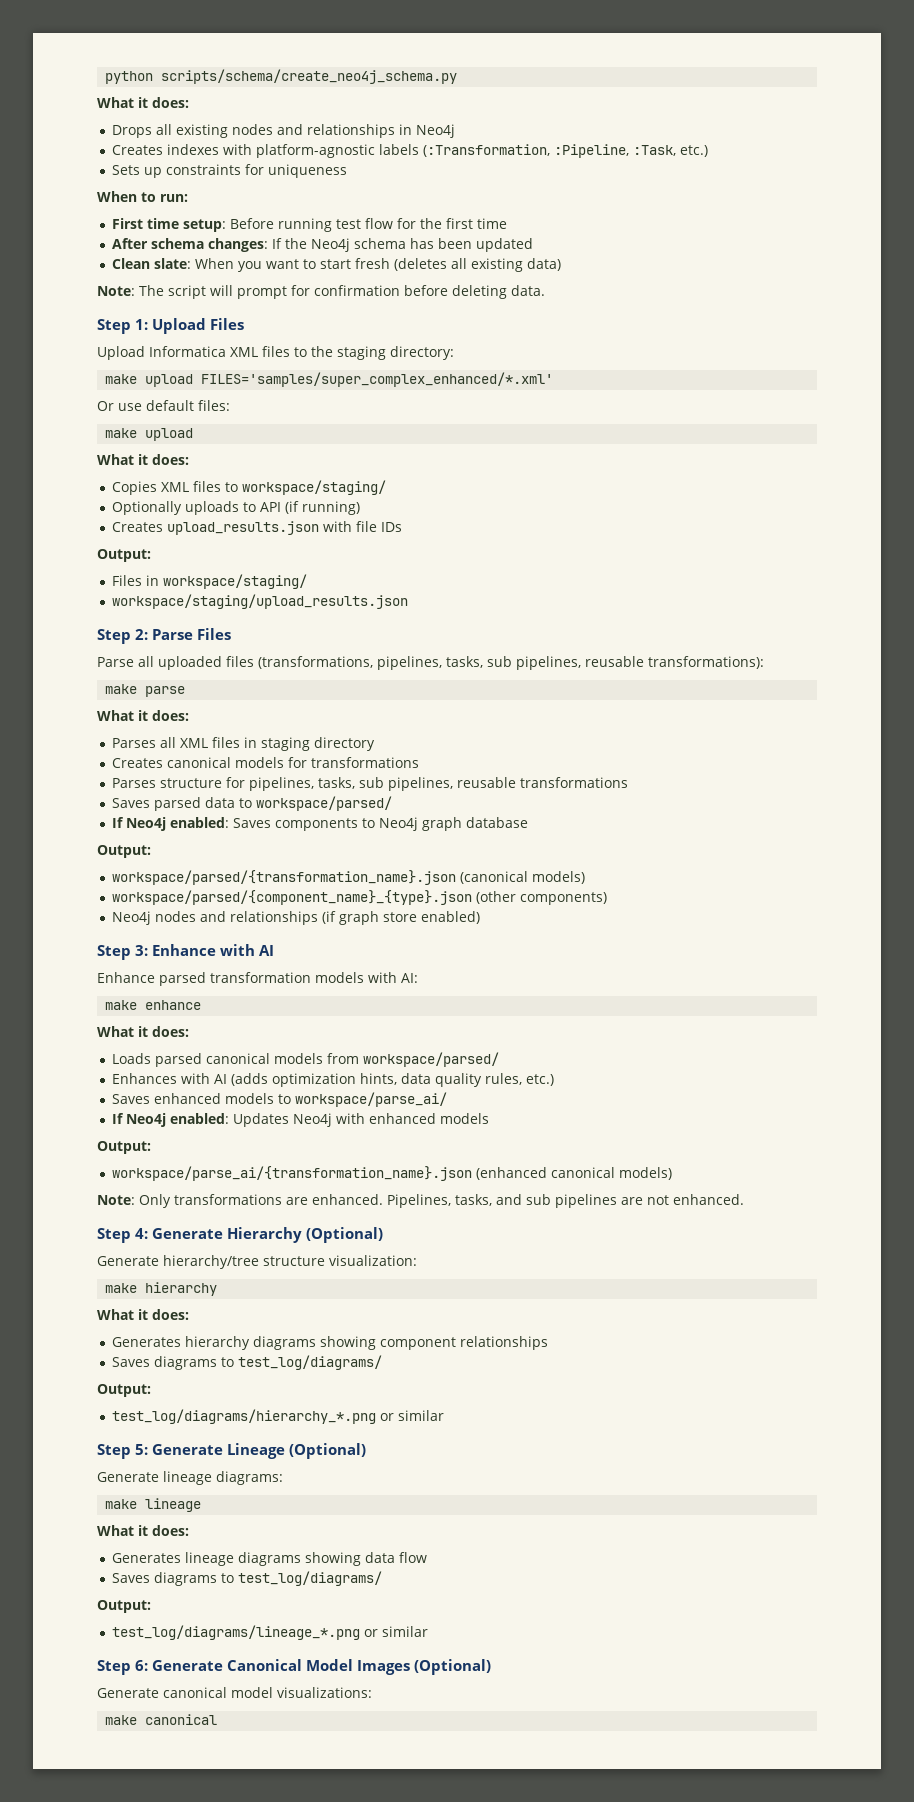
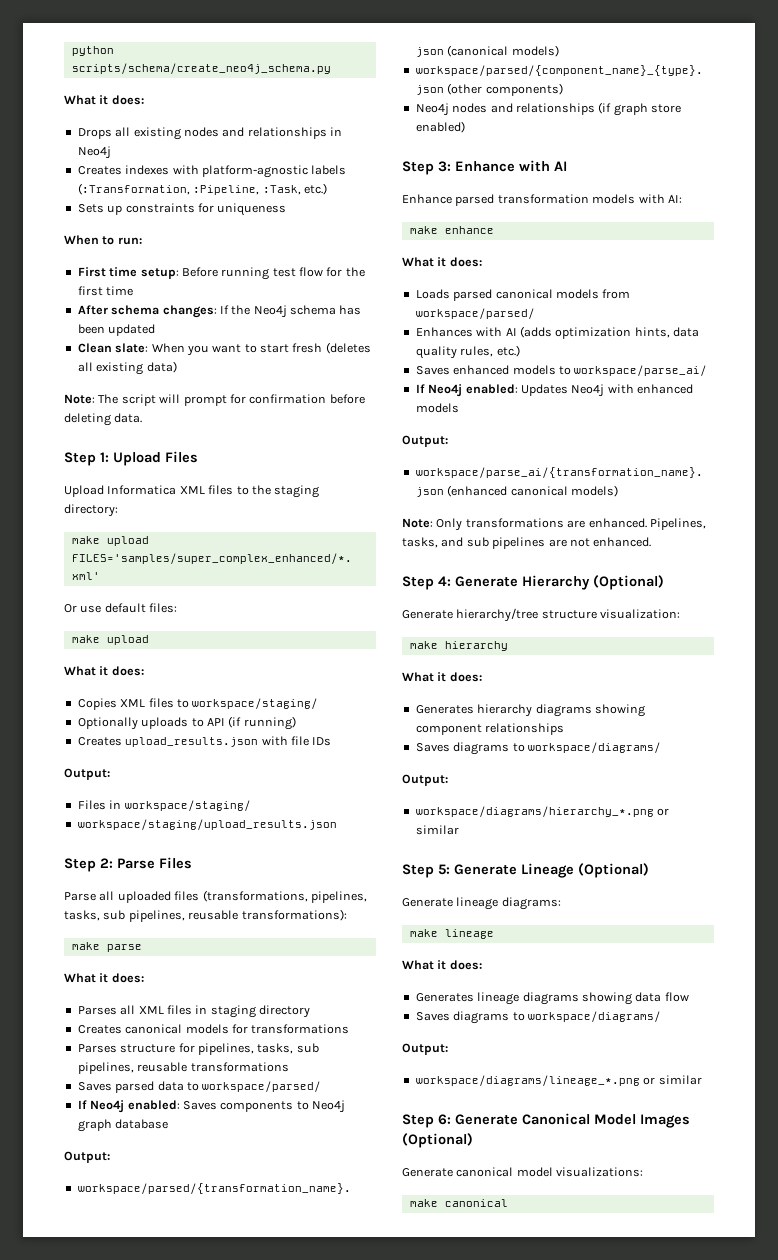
[238,1355,383,1370] [97,1384,151,1397] [112,1409,377,1424] test_log/diagrams/ // Output: // test_log/diagrams/hierarchy_*.png -> [527,742,661,753] [402,774,448,786] [415,806,654,817] workspace/diagrams/ // Output: // workspace/diagrams/hierarchy_*.png
[238,1571,383,1586] [97,1600,151,1613] [112,1625,361,1640] test_log/diagrams/ // Output: // test_log/diagrams/lineage_*.png -> [527,1011,661,1022] [402,1043,448,1055] [415,1075,640,1086] workspace/diagrams/ // Output: // workspace/diagrams/lineage_*.png

